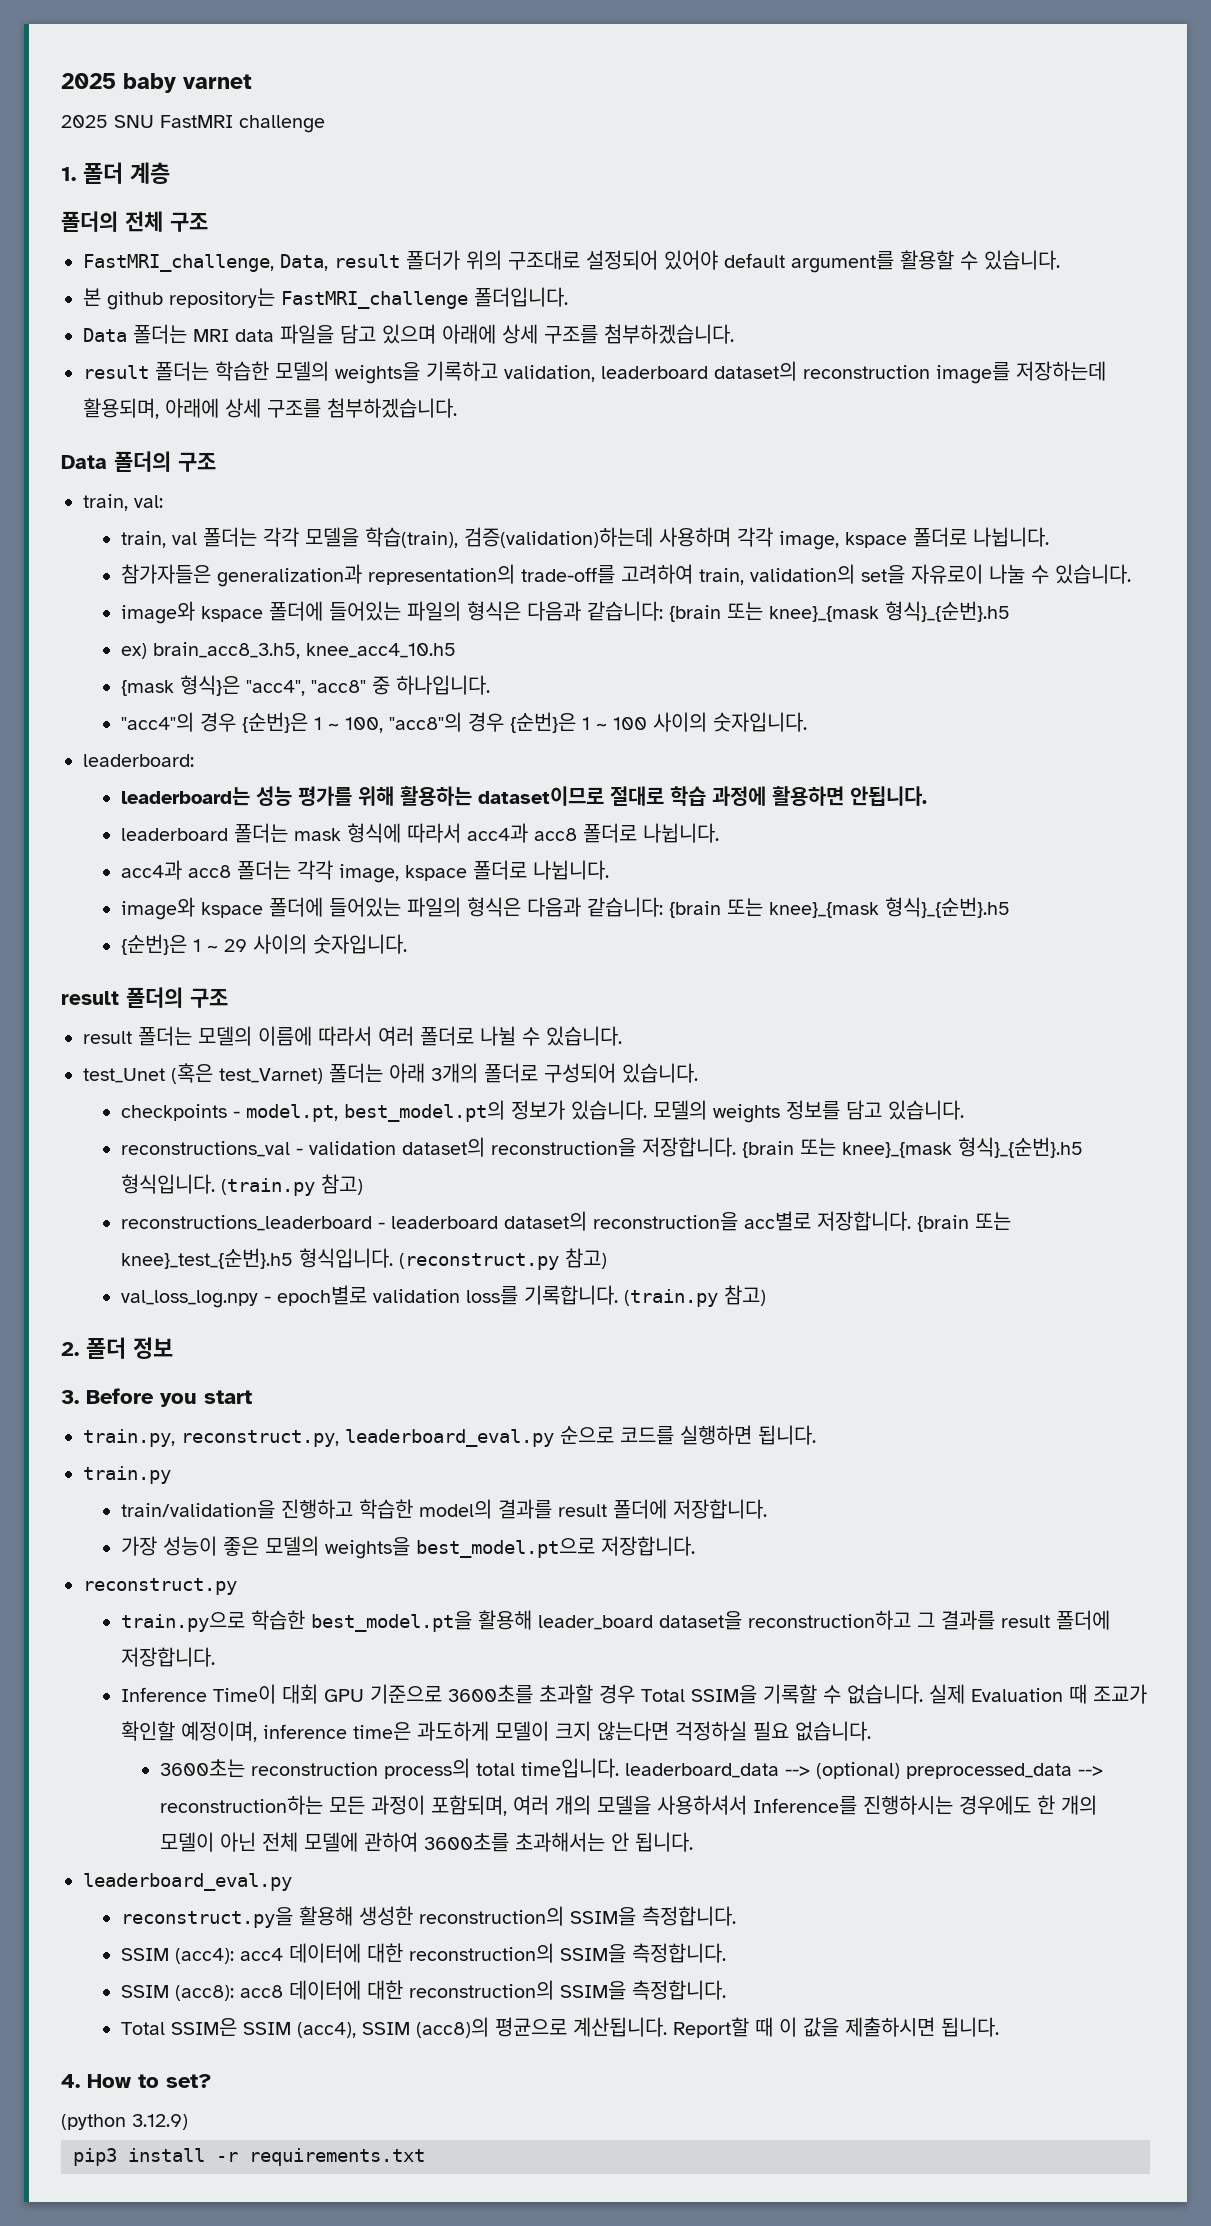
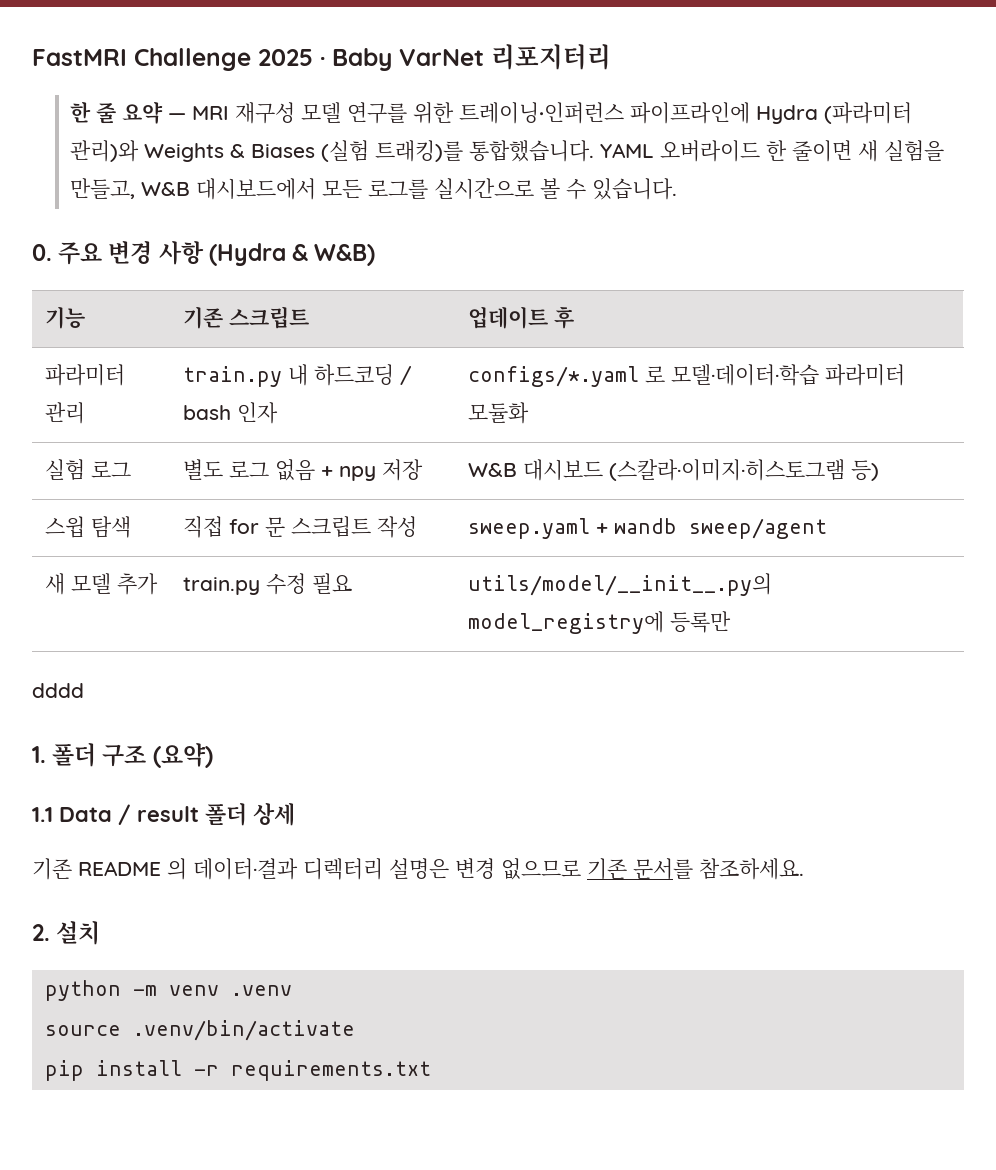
[61,73,252,93] [61,115,325,133] [61,162,170,184] [61,211,208,232] [83,250,1060,273] [83,287,568,310] [83,324,734,344] [83,361,1106,384] [83,398,457,419] [61,451,216,472] [83,494,163,511] [121,527,1050,550] [121,564,1132,587] [121,601,1011,624] [121,642,457,659] [121,675,491,696] [121,712,808,733] [83,754,194,767] [121,786,928,806] [121,823,720,843] [121,860,610,883] [121,897,1011,920] [121,934,408,955] [61,987,228,1008] [83,1026,622,1046] [83,1063,698,1084] [121,1100,965,1123] [121,1137,1084,1158] [121,1174,364,1196] [121,1211,1012,1232] [121,1248,608,1270] [121,1285,767,1308] [61,1337,173,1359] [61,1388,252,1407] [83,1425,816,1447] [83,1466,171,1484] [121,1499,768,1519] [121,1536,696,1559] [83,1578,237,1595] [121,1610,1111,1632] [121,1647,216,1667] [121,1684,1148,1704] [121,1721,872,1742] [159,1758,1103,1779] [159,1795,1097,1816] [159,1832,693,1852] [83,1873,292,1891] [121,1906,737,1928] [121,1943,727,1964] [121,1980,727,2001] [121,2017,1000,2038] [61,2074,212,2088] [61,2114,188,2130] [73,2148,117,2166] 2025 baby varnet // 2025 SNU FastMRI challenge // 1. 폴더 계층 // 폴더의 전체 구조 // FastMRI_challenge, Data, result 폴더가 위의 구조대로 설정되어 있어야 default argument를 활용할 수 있습니다. // 본 github repository는 FastMRI_challenge 폴더입니다. // Data 폴더는 MRI data 파일을 담고 있으며 아래에 상세 구조를 첨부하겠습니다. // result 폴더는 학습한 모델의 weights을 기록하고 validation, leaderboard dataset의 reconstruction image를 저장하는데 활용되며, 아래에 상세 구조를 첨부하겠습니다. // Data 폴더의 구조 // train, val: // train, val 폴더는 각각 모델을 학습(train), 검증(validation)하는데 사용하며 각각 image, kspace 폴더로 나뉩니다. // 참가자들은 generalization과 representation의 trade-off를 고려하여 train, validation의 set을 자유로이 나눌 수 있습니다. // image와 kspace 폴더에 들어있는 파일의 형식은 다음과 같습니다: {brain 또는 knee}_{mask 형식}_{순번}.h5 // ex) brain_acc8_3.h5, knee_acc4_10.h5 // {mask 형식}은 "acc4", "acc8" 중 하나입니다. // "acc4"의 경우 {순번}은 1 ~ 100, "acc8"의 경우 {순번}은 1 ~ 100 사이의 숫자입니다. // leaderboard: // leaderboard는 성능 평가를 위해 활용하는 dataset이므로 절대로 학습 과정에 활용하면 안됩니다. // leaderboard 폴더는 mask 형식에 따라서 acc4과 acc8 폴더로 나뉩니다. // acc4과 acc8 폴더는 각각 image, kspace 폴더로 나뉩니다. // image와 kspace 폴더에 들어있는 파일의 형식은 다음과 같습니다: {brain 또는 knee}_{mask 형식}_{순번}.h5 // {순번}은 1 ~ 29 사이의 숫자입니다. // result 폴더의 구조 // result 폴더는 모델의 이름에 따라서 여러 폴더로 나뉠 수 있습니다. // test_Unet (혹은 test_Varnet) 폴더는 아래 3개의 폴더로 구성되어 있습니다. // checkpoints - model.pt, best_model.pt의 정보가 있습니다. 모델의 weights 정보를 담고 있습니다. // reconstructions_val - validation dataset의 reconstruction을 저장합니다. {brain 또는 knee}_{mask 형식}_{순번}.h5 형식입니다. (train.py 참고) // reconstructions_leaderboard - leaderboard dataset의 reconstruction을 acc별로 저장합니다. {brain 또는 knee}_test_{순번}.h5 형식입니다. (reconstruct.py 참고) // val_loss_log.npy - epoch별로 validation loss를 기록합니다. (train.py 참고) // 2. 폴더 정보 // 3. Before you start // train.py, reconstruct.py, leaderboard_eval.py 순으로 코드를 실행하면 됩니다. // train.py // train/validation을 진행하고 학습한 model의 결과를 result 폴더에 저장합니다. // 가장 성능이 좋은 모델의 weights을 best_model.pt으로 저장합니다. // reconstruct.py // train.py으로 학습한 best_model.pt을 활용해 leader_board dataset을 reconstruction하고 그 결과를 result 폴더에 저장합니다. // Inference Time이 대회 GPU 기준으로 3600초를 초과할 경우 Total SSIM을 기록할 수 없습니다. 실제 Evaluation 때 조교가 확인할 예정이며, inference time은 과도하게 모델이 크지 않는다면 걱정하실 필요 없습니다. // 3600초는 reconstruction process의 total time입니다. leaderboard_data --> (optional) preprocessed_data --> reconstruction하는 모든 과정이 포함되며, 여러 개의 모델을 사용하셔서 Inference를 진행하시는 경우에도 한 개의 모델이 아닌 전체 모델에 관하여 3600초를 초과해서는 안 됩니다. // leaderboard_eval.py // reconstruct.py을 활용해 생성한 reconstruction의 SSIM을 측정합니다. // SSIM (acc4): acc4 데이터에 대한 reconstruction의 SSIM을 측정합니다. // SSIM (acc8): acc8 데이터에 대한 reconstruction의 SSIM을 측정합니다. // Total SSIM은 SSIM (acc4), SSIM (acc8)의 평균으로 계산됩니다. Report할 때 이 값을 제출하시면 됩니다. // 4. How to set? // (python 3.12.9) // pip3 -> [32,44,611,71] [70,102,913,124] [70,140,945,162] [70,178,678,200] [32,241,376,266] [44,306,85,329] [182,306,309,329] [467,306,574,329] [44,364,125,386] [44,402,85,424] [182,364,412,387] [182,402,278,424] [467,364,905,387] [467,402,529,424] [44,459,131,480] [182,459,423,481] [467,459,879,481] [44,516,131,538] [182,516,417,538] [467,518,827,539] [44,573,158,595] [182,573,352,595] [467,573,772,596] [467,611,731,634] [32,683,84,698] [32,743,213,768] [32,803,295,826] [32,858,804,880] [32,921,101,945] [44,980,292,1001] [44,1020,355,1041] [44,1060,84,1081] FastMRI Challenge 2025 · Baby VarNet 리포지터리 // 한 줄 요약 — MRI 재구성 모델 연구를 위한 트레이닝∙인퍼런스 파이프라인에 Hydra (파라미터 관리)와 Weights & Biases (실험 트래킹)를 통합했습니다. YAML 오버라이드 한 줄이면 새 실험을 만들고, W&B 대시보드에서 모든 로그를 실시간으로 볼 수 있습니다. // 0. 주요 변경 사항 (Hydra & W&B) // 기능 | 기존 스크립트 | 업데이트 후 // 파라미터 관리 | train.py 내 하드코딩 / bash 인자 | configs/*.yaml 로 모델·데이터·학습 파라미터 모듈화 // 실험 로그 | 별도 로그 없음 + npy 저장 | W&B 대시보드 (스칼라·이미지·히스토그램 등) // 스윕 탐색 | 직접 for 문 스크립트 작성 | sweep.yaml + wandb sweep/agent // 새 모델 추가 | train.py 수정 필요 | utils/model/__init__.py의 model_registry에 등록만 // dddd // 1. 폴더 구조 (요약) // 1.1 Data / result 폴더 상세 // 기존 README 의 데이터·결과 디렉터리 설명은 변경 없으므로 기존 문서를 참조하세요. // 2. 설치 // python -m venv .venv // source .venv/bin/activate // pip

